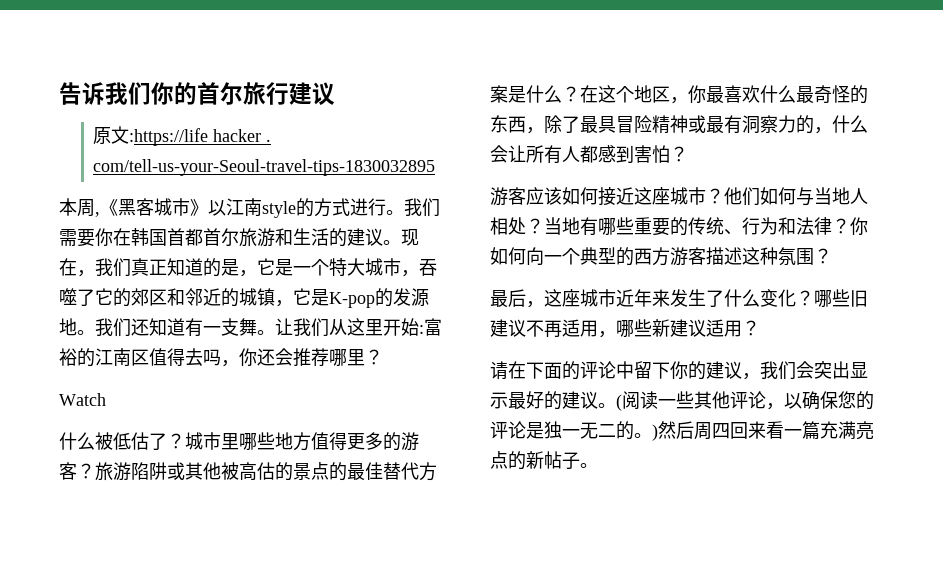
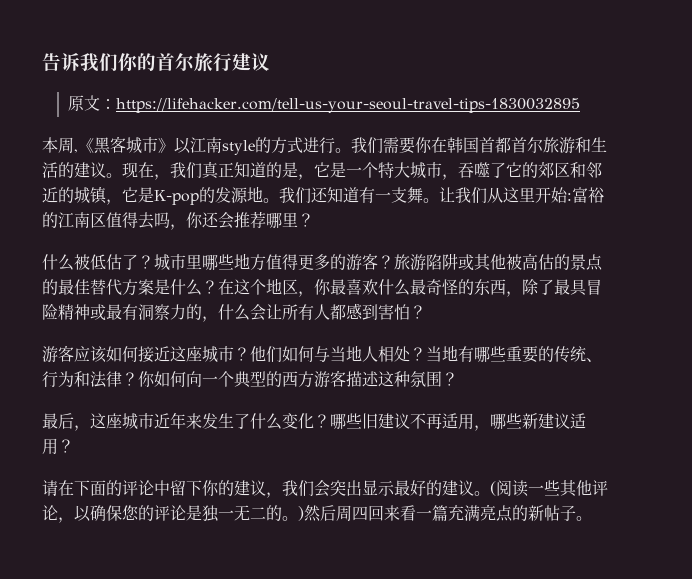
[129,128,272,146] [93,159,436,176] :https://life hacker . com/tell-us-your-Seoul-travel-tips-1830032895 -> [99,98,580,113] ：https://lifehacker.com/tell-us-your-seoul-travel-tips-1830032895
[59,393,106,406] // Watch -> (314, 220) none

